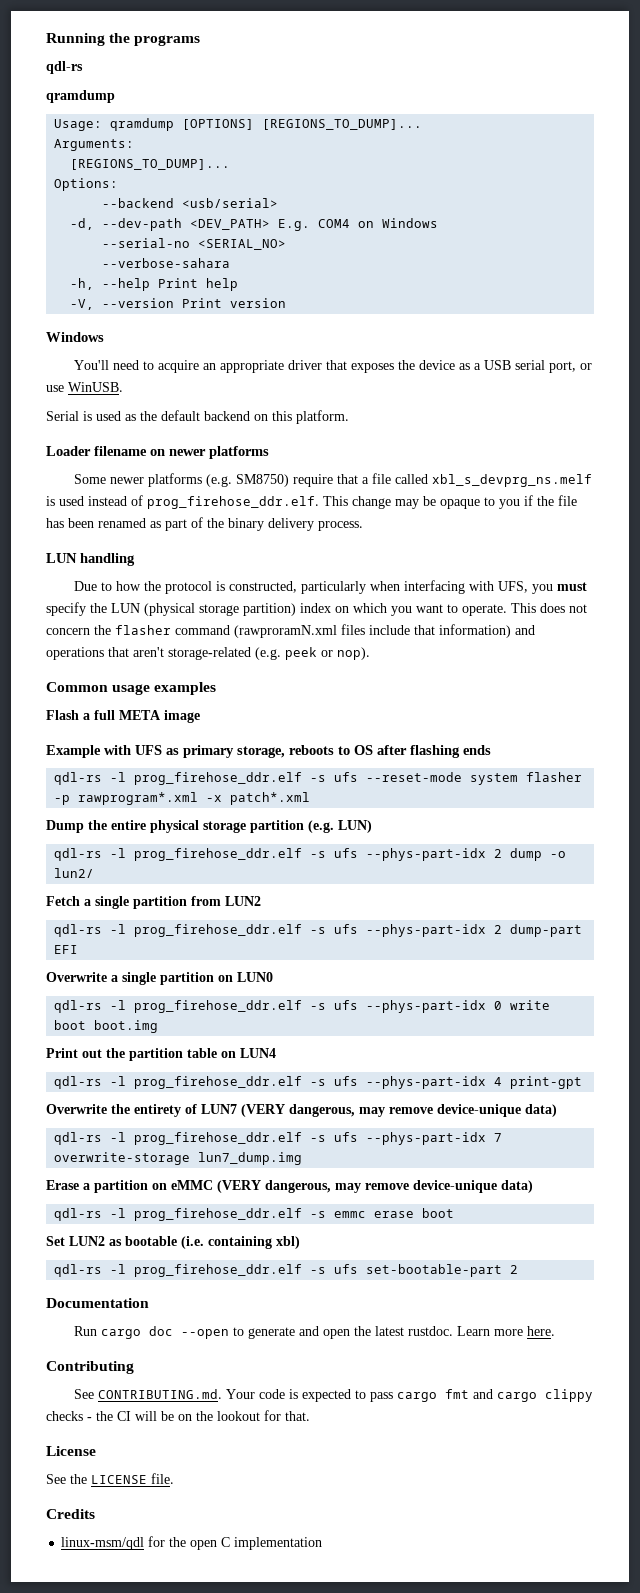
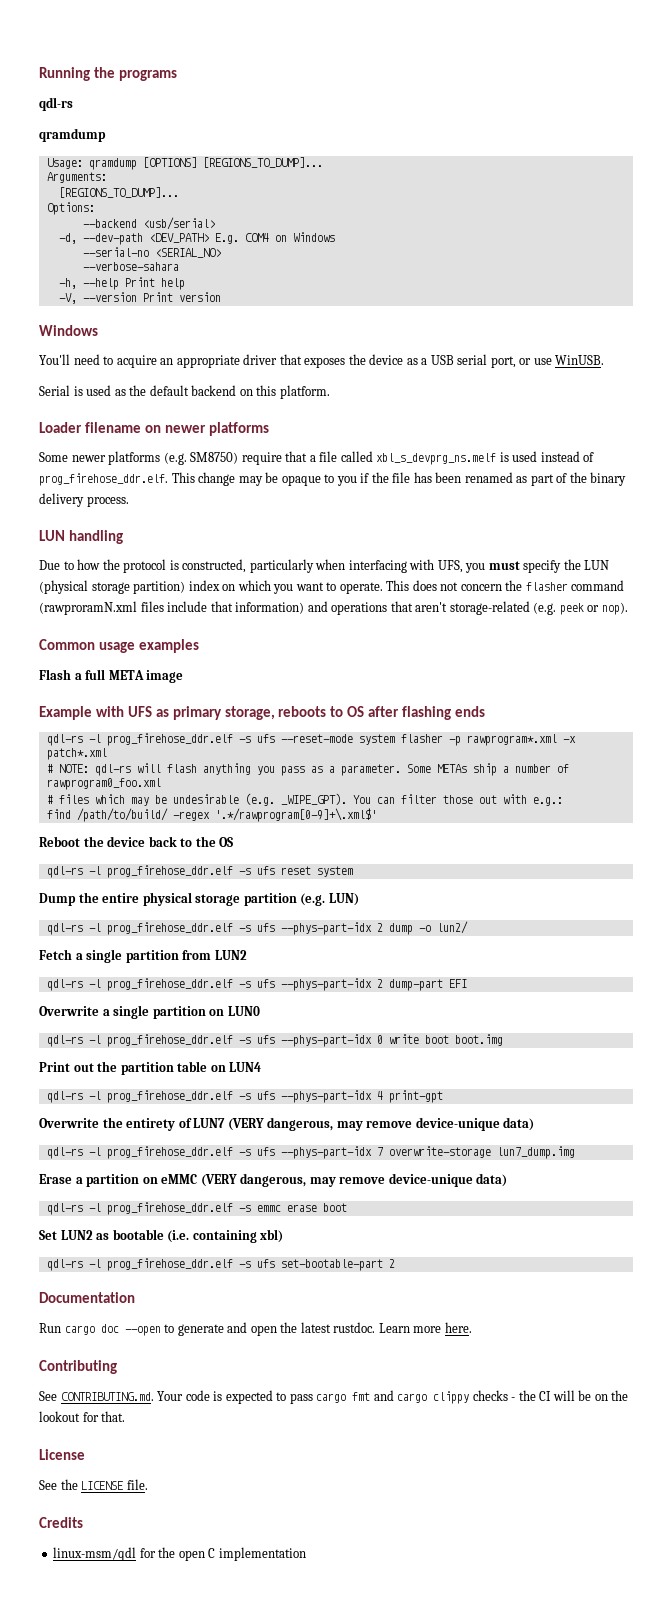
(311, 798) none -> [46,763,569,776] [46,778,161,790] [46,793,563,806] [46,808,377,822] [39,836,234,847] [46,865,353,878] // # NOTE: qdl-rs will flash anything you pass as a parameter. Some METAs ship a number of rawprogram0_foo.xml // # files which may be undesirable (e.g. _WIPE_GPT). You can filter those out with e.g.: // find /path/to/build/ -regex '.*/rawprogram[0-9]+\.xml$' // Reboot the device back to the OS // qdl-rs -l prog_firehose_ddr.elf -s ufs reset system

